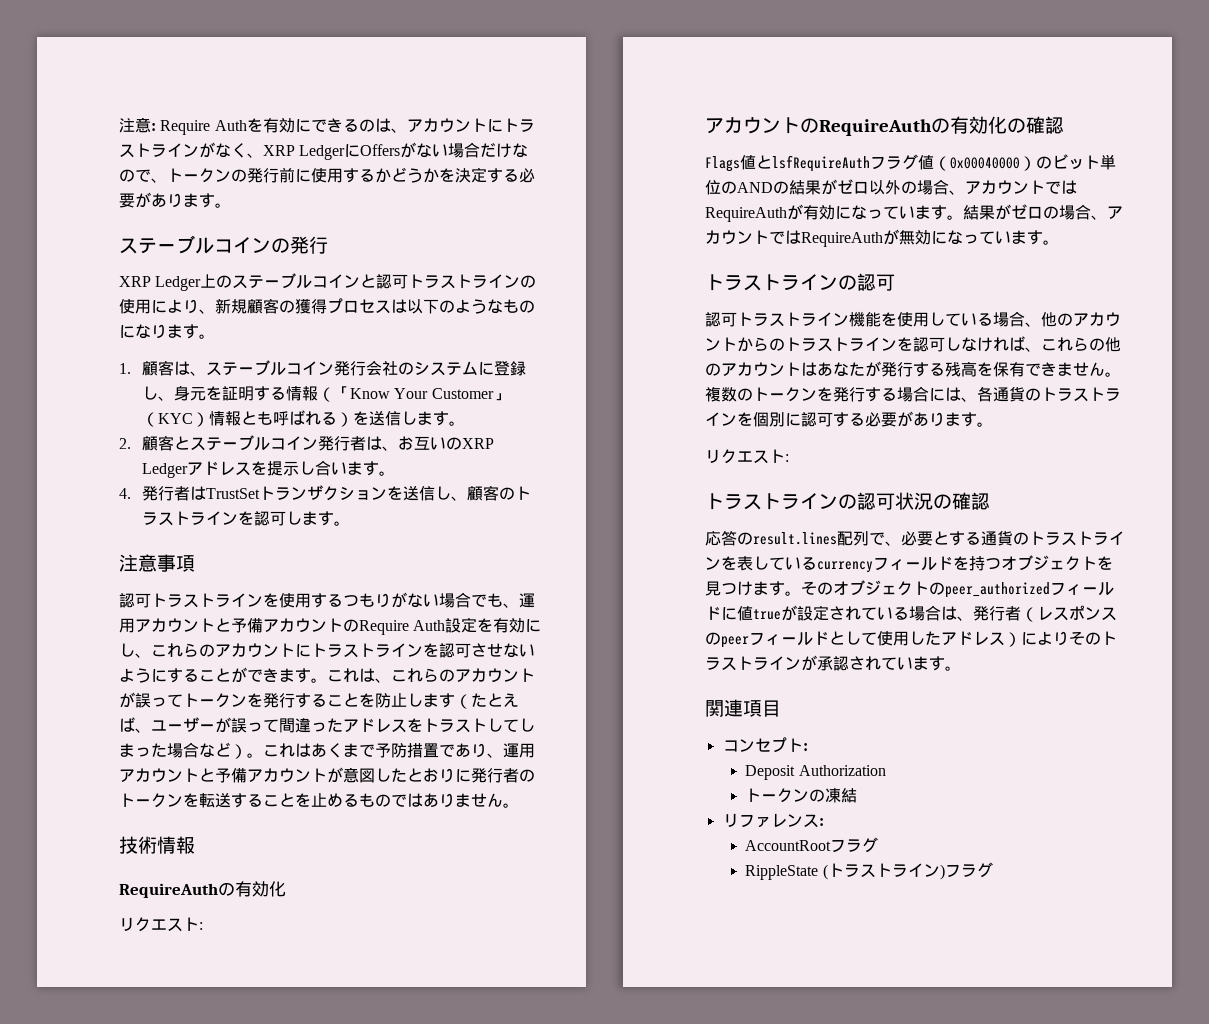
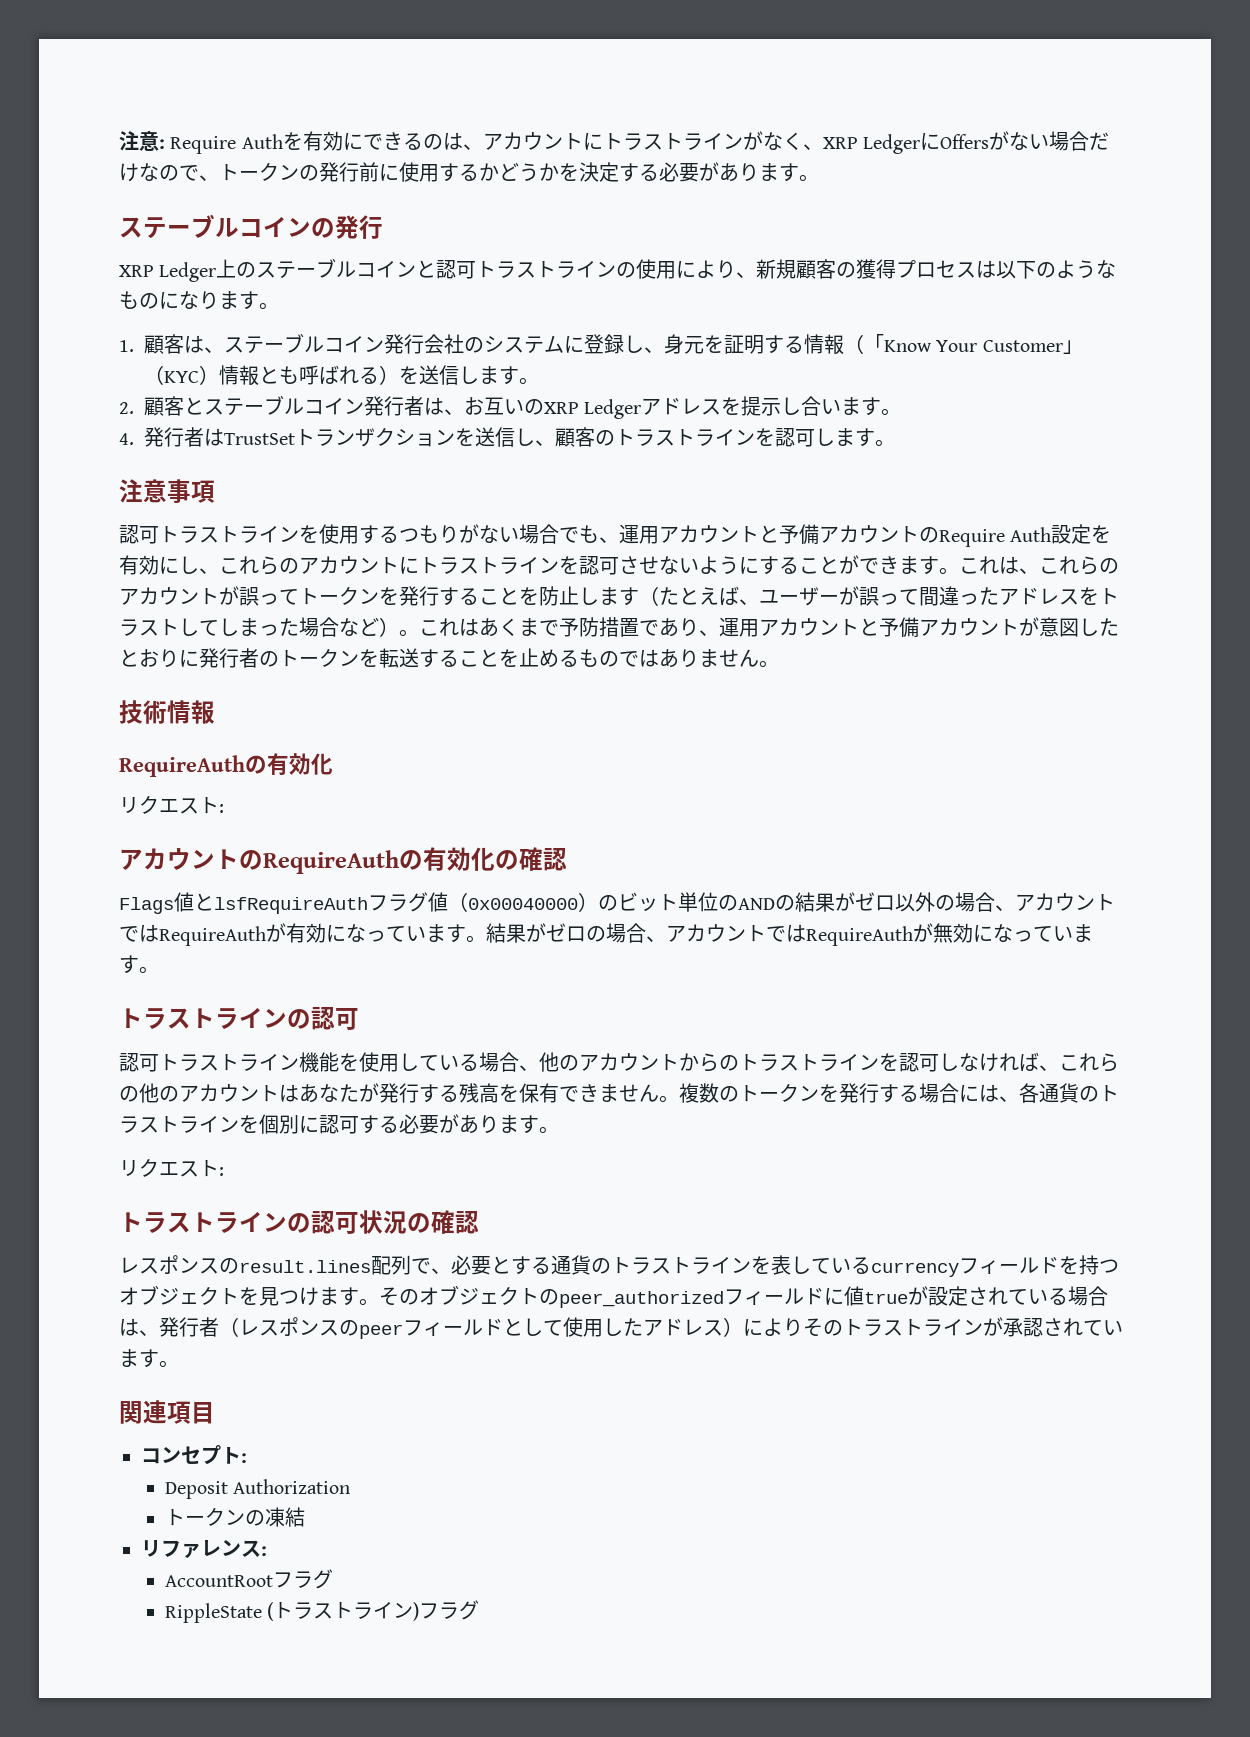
[705,530,737,546] 応答 -> [119,1255,219,1274] レスポンス

